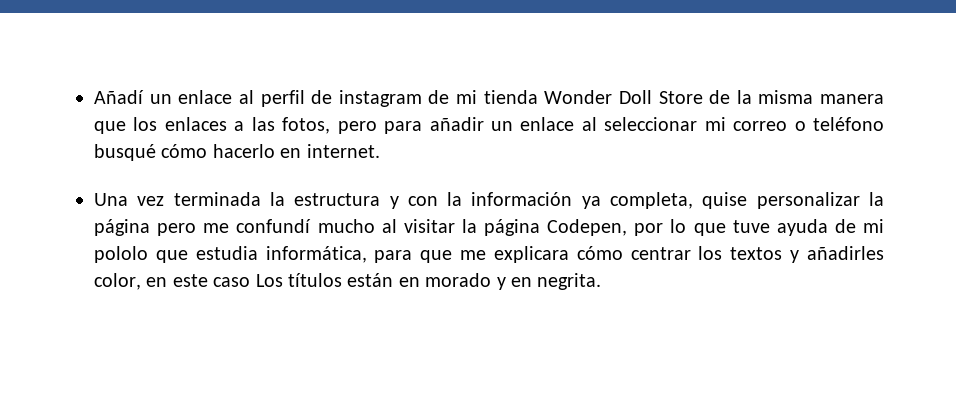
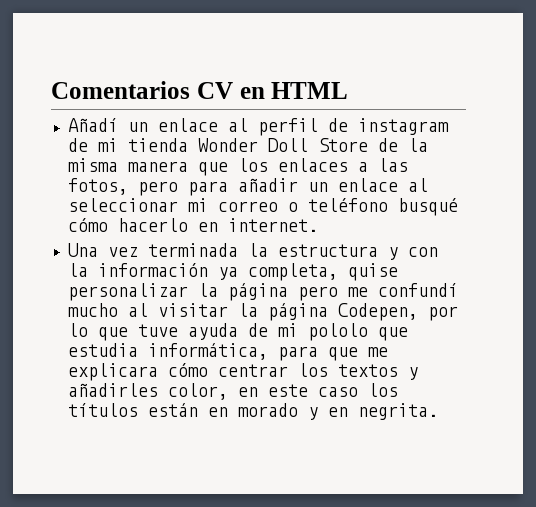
(94, 97) none -> [51,81,349,99] Comentarios CV en HTML //
[255,274,283,287] Los -> [367,383,398,397] los

